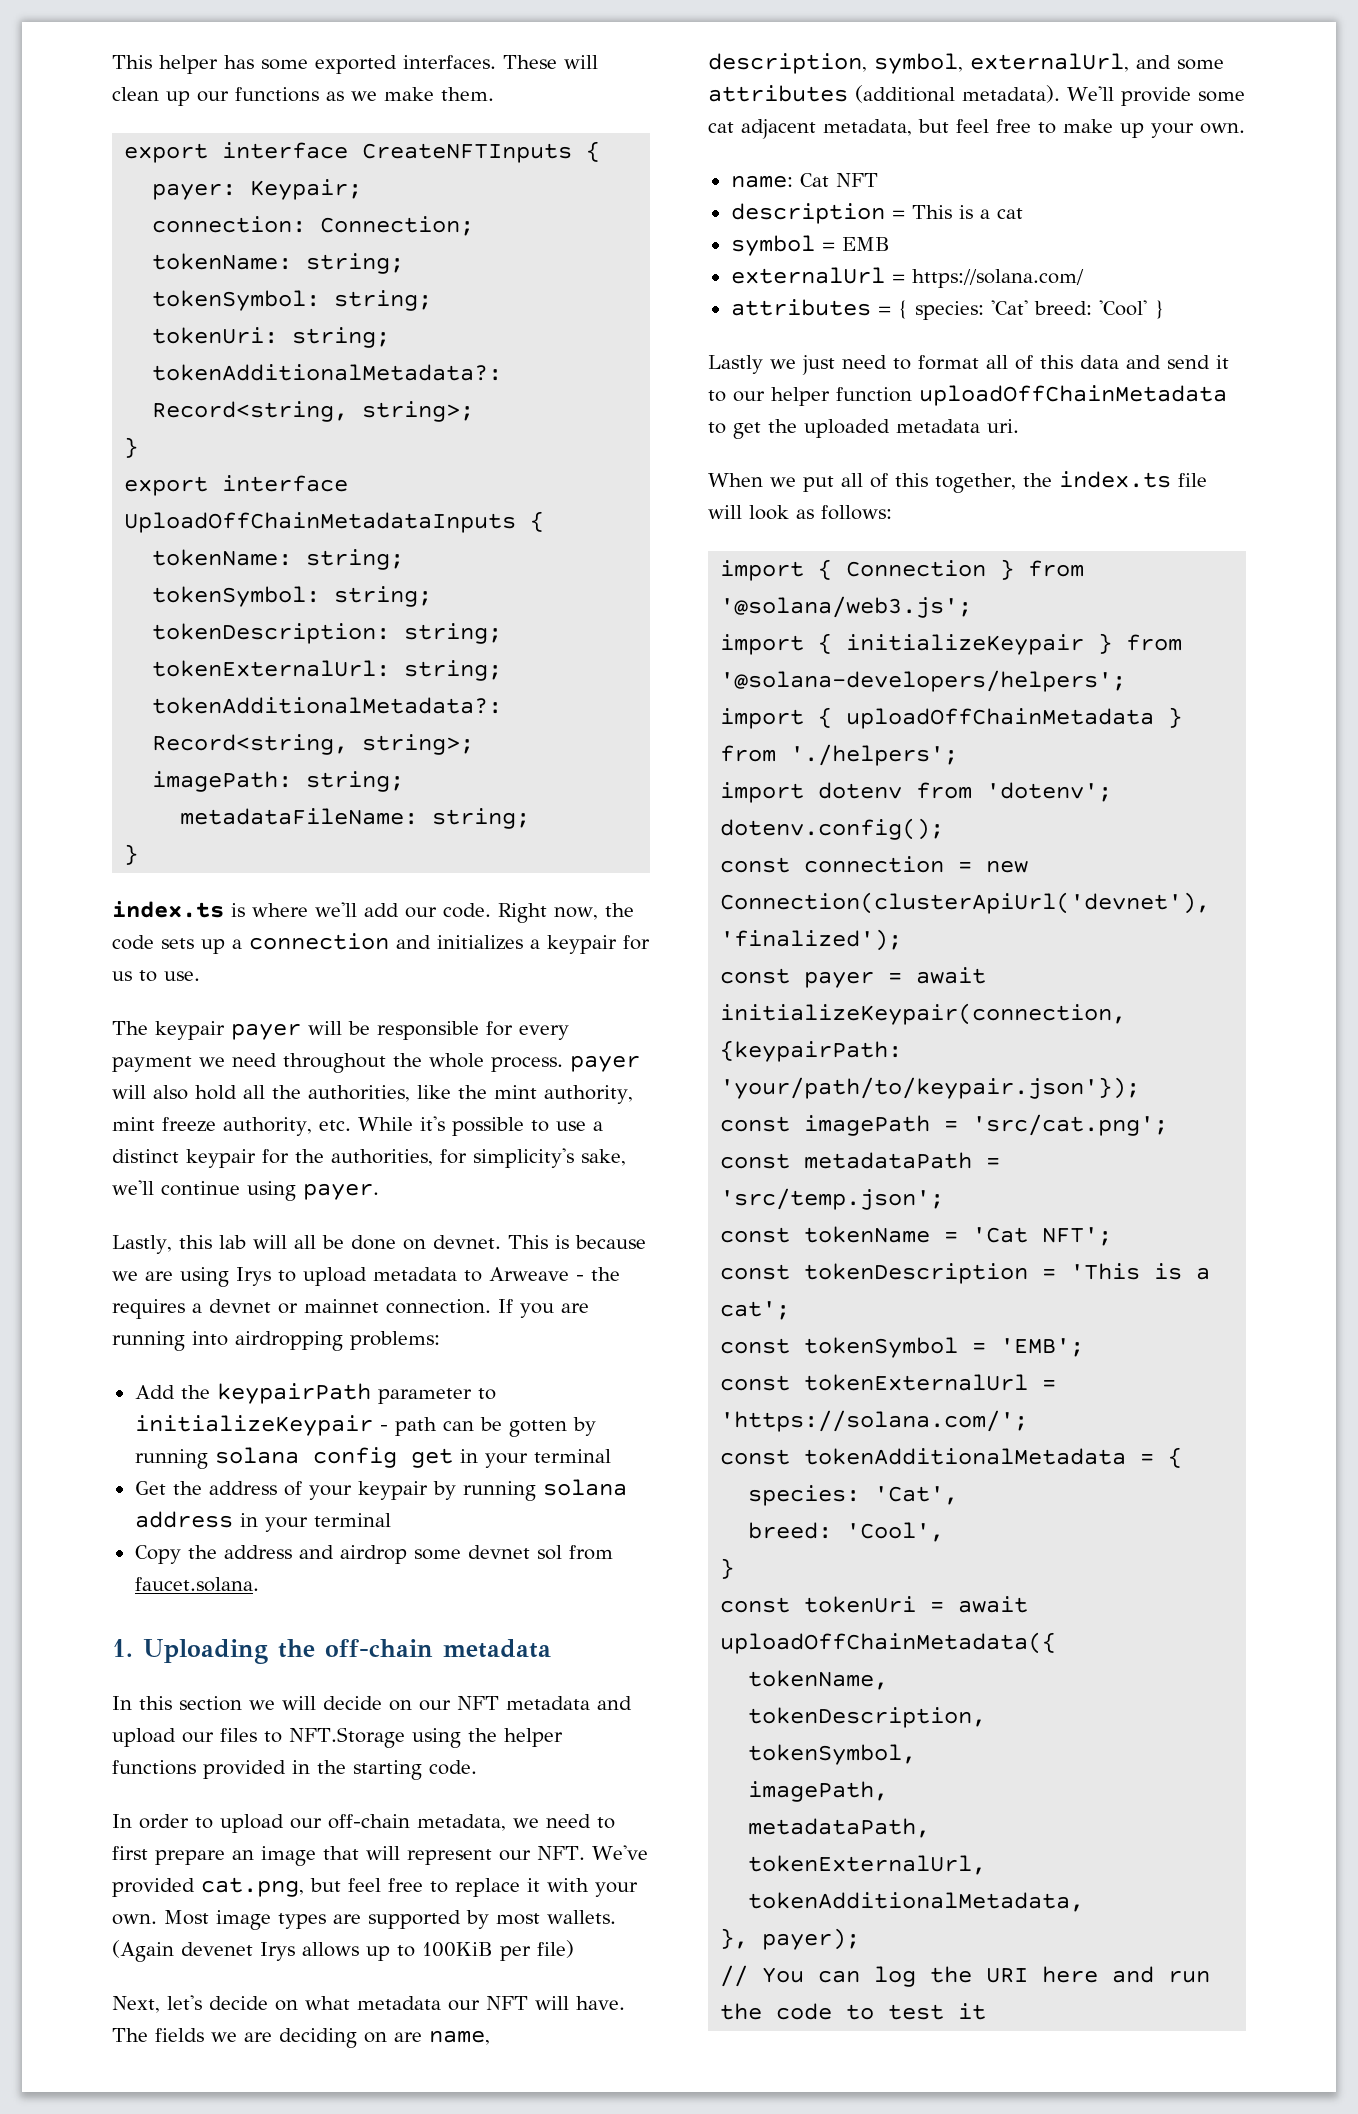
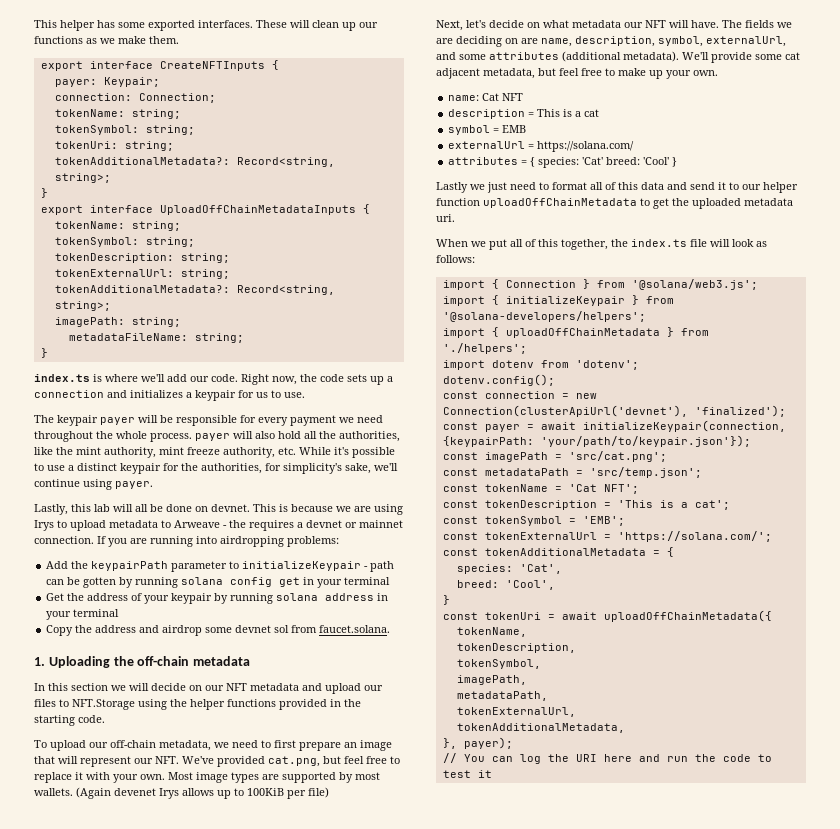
[112,1814,213,1829] In order to -> [34,740,47,748] To

